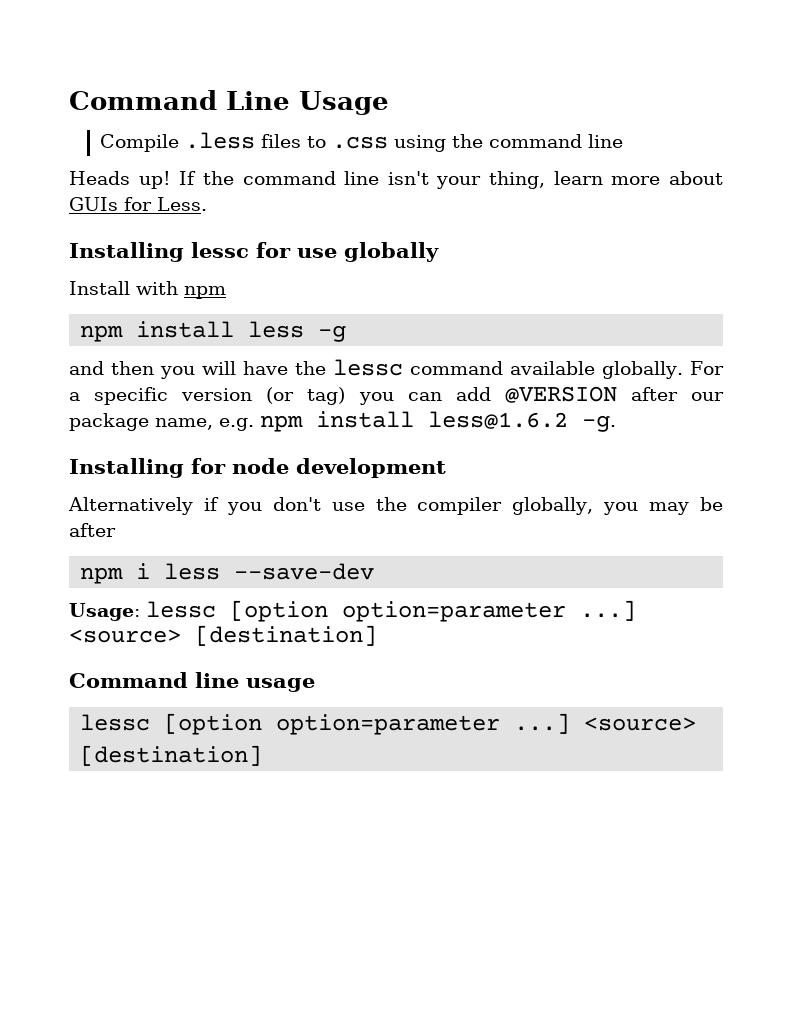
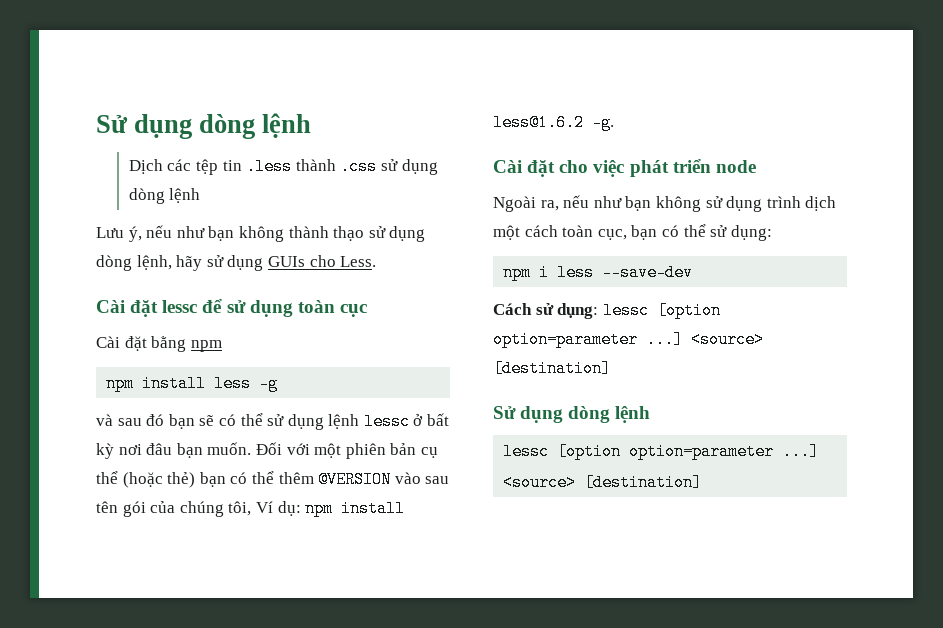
[69,90,389,115] [100,132,624,152] [69,171,723,189] [69,197,207,211] [69,242,439,262] [69,281,178,295] Command Line Usage // Compile .less files to .css using the command line // Heads up! If the command line isn't your thing, learn more about GUIs for Less. // Installing lessc for use globally // Install with -> [96,113,312,139] [128,158,438,175] [128,188,201,204] [96,225,426,242] [96,255,377,271] [96,299,367,317] [96,336,187,352] Sử dụng dòng lệnh // Dịch các tệp tin .less thành .css sử dụng dòng lệnh // Lưu ý, nếu như bạn không thành thạo sử dụng dòng lệnh, hãy sử dụng GUIs cho Less. // Cài đặt lessc để sử dụng toàn cục // Cài đặt bằng
[69,359,725,379] [69,386,725,405] [69,411,616,432] [69,458,446,478] [68,497,723,515] [69,523,116,537] and then you will have the lessc command available globally. For a specific version (or tag) you can add @VERSION after our package name, e.g. npm install less@1.6.2 -g. // Installing for node development // Alternatively if you don't use the compiler globally, you may be after -> [96,413,450,430] [96,442,438,459] [96,471,450,488] [96,500,406,517] [493,114,614,131] [493,159,756,177] [493,195,837,212] [493,224,772,241] và sau đó bạn sẽ có thể sử dụng lệnh lessc ở bất kỳ nơi đâu bạn muốn. Đối với một phiên bản cụ thể (hoặc thẻ) bạn có thể thêm @VERSION vào sau tên gói của chúng tôi, Ví dụ: npm install less@1.6.2 -g. // Cài đặt cho việc phát triển node // Ngoài ra, nếu như bạn không sử dụng trình dịch một cách toàn cục, bạn có thể sử dụng:
[69,603,140,621] Usage: -> [493,303,599,319] Cách sử dụng:
[69,672,315,692] Command line usage -> [493,406,651,423] Sử dụng dòng lệnh

